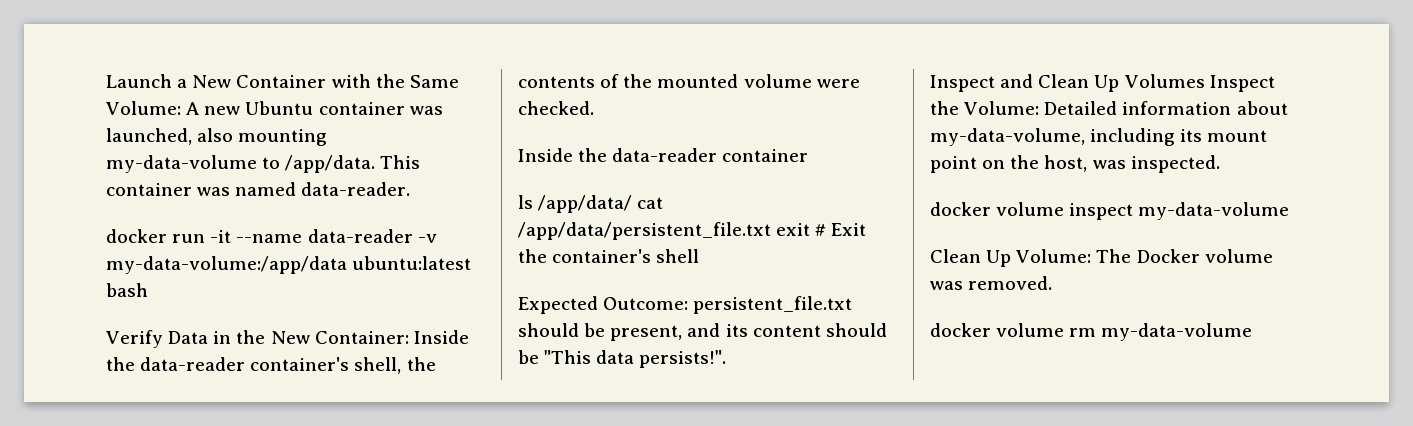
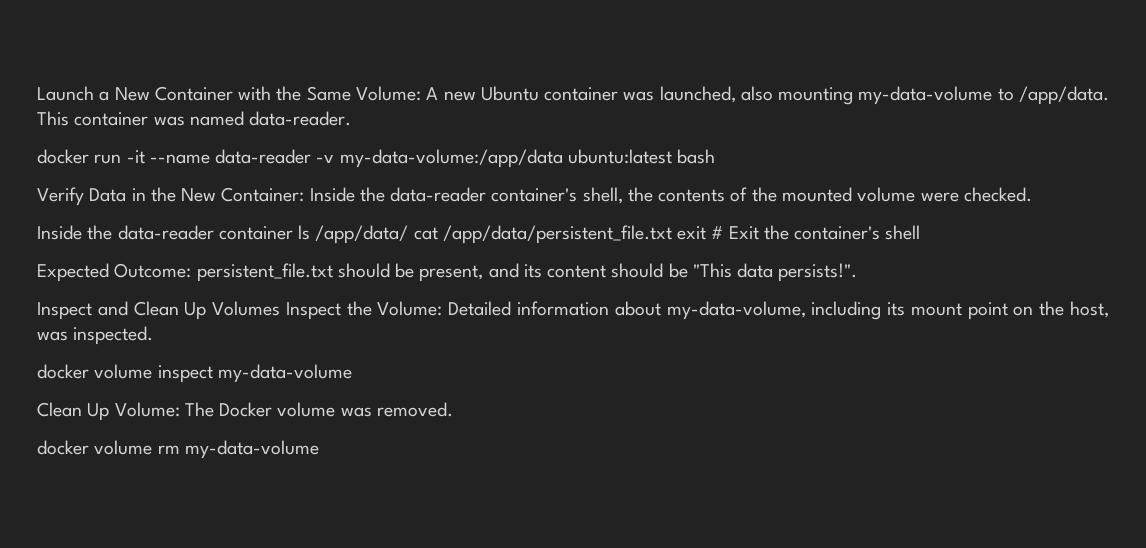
(809, 155) // -> (293, 233) none

